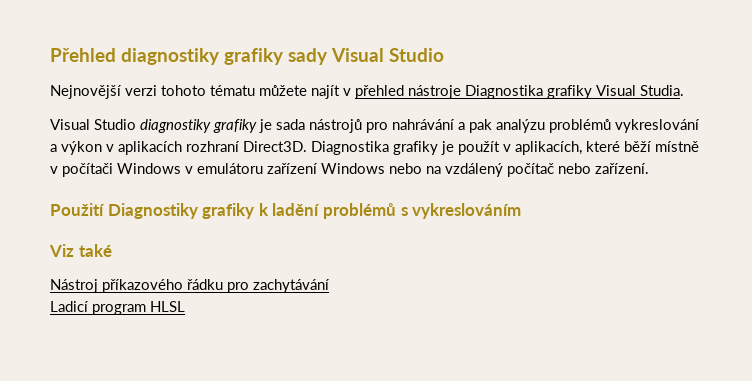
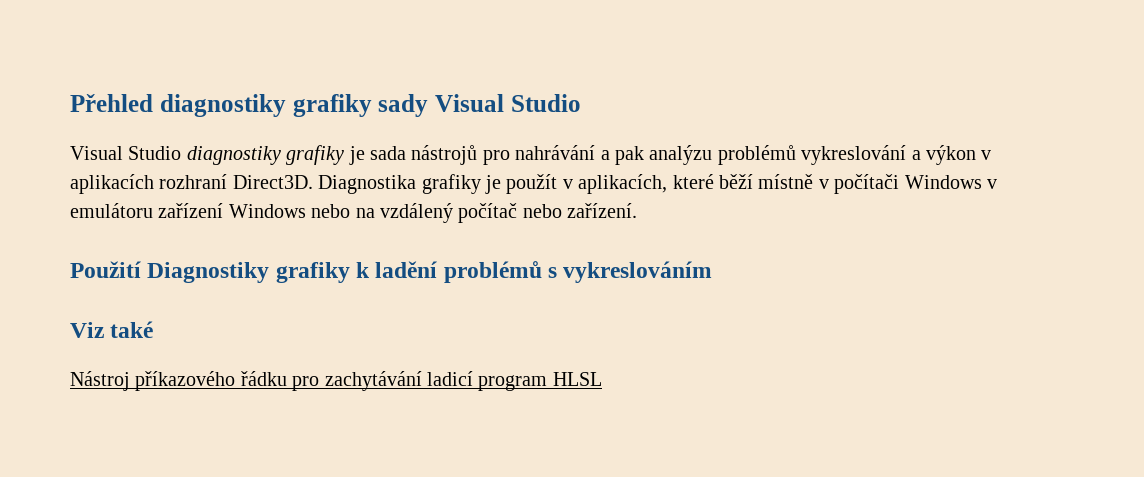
[50,85,684,99] // Nejnovější verzi tohoto tématu můžete najít v přehled nástroje Diagnostika grafiky Visual Studia. -> (581, 103) none
[50,301,89,312] // Ladicí -> [427,371,473,386] ladicí

